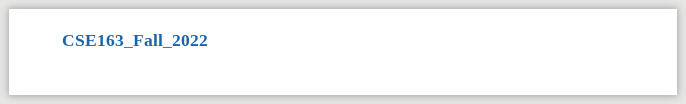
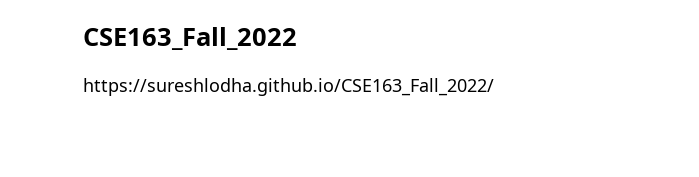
(208, 41) none -> [83,78,494,96] // https://sureshlodha.github.io/CSE163_Fall_2022/

